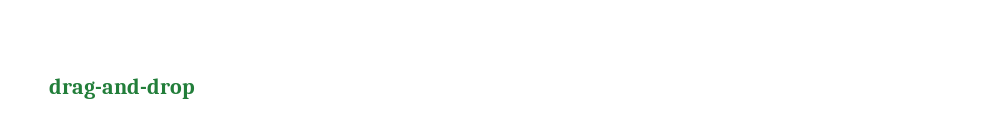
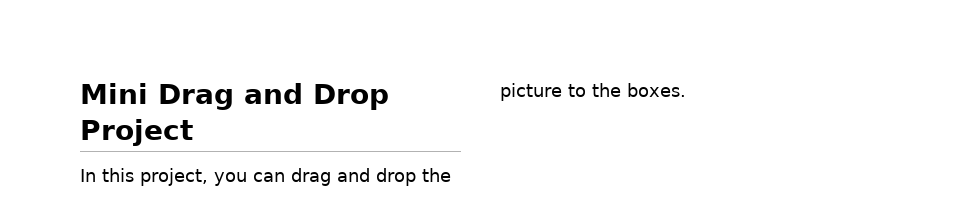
[49,78,195,99] drag-and-drop -> [80,83,389,110] [80,119,193,146] [80,168,451,186] [500,83,686,101] Mini Drag and Drop Project // In this project, you can drag and drop the picture to the boxes.

